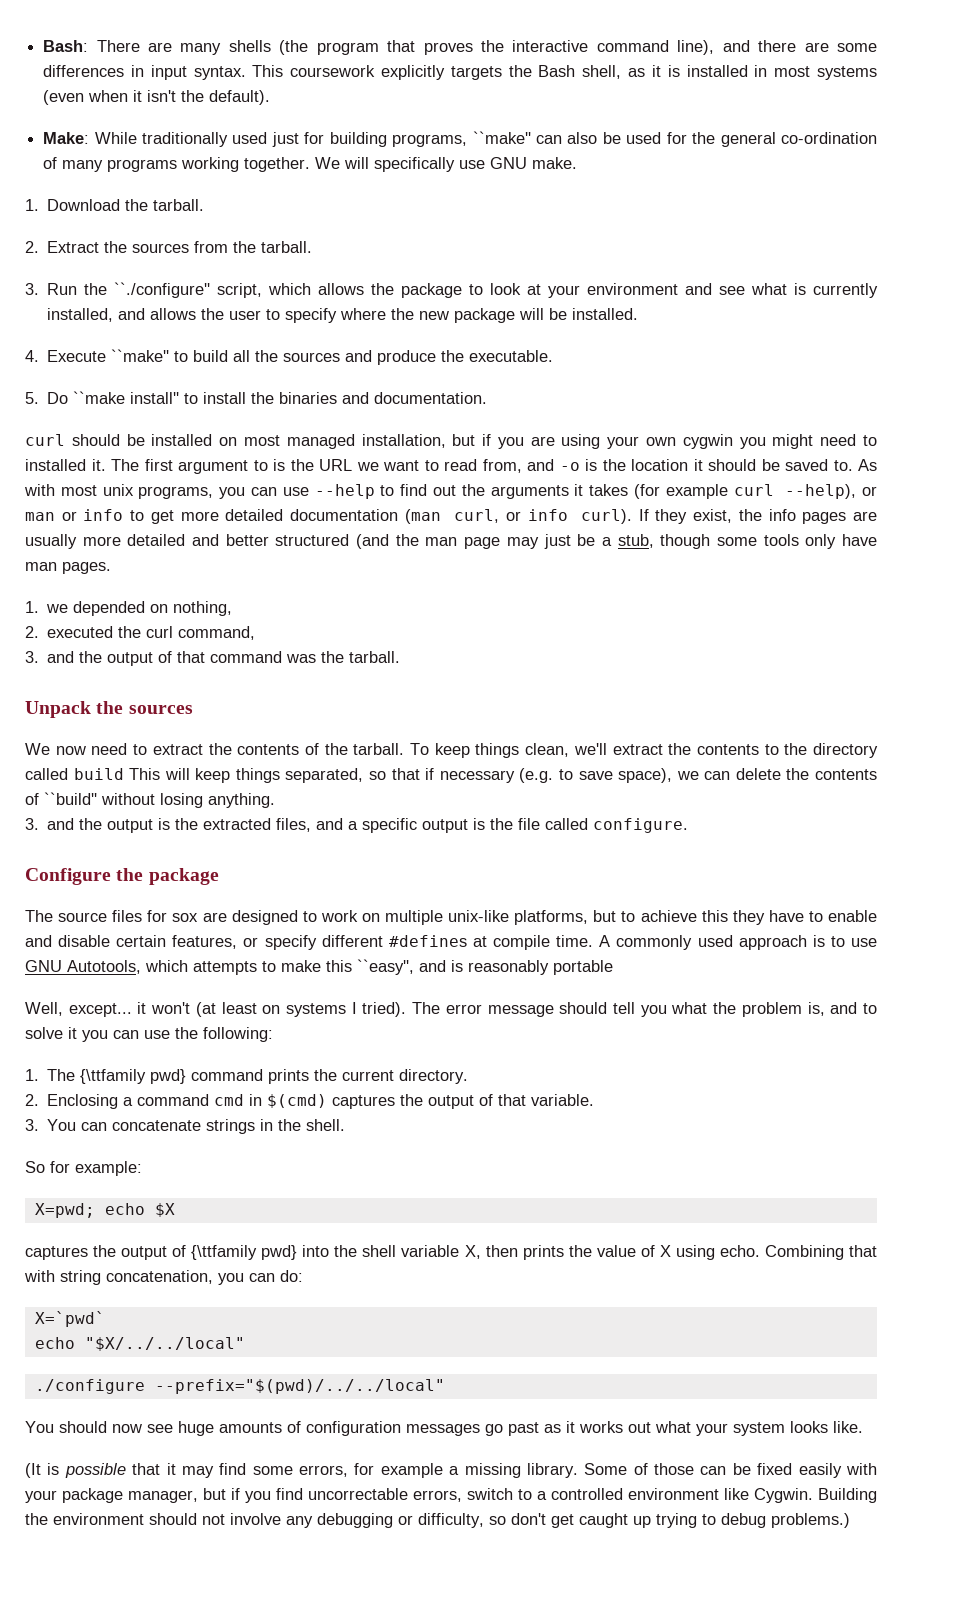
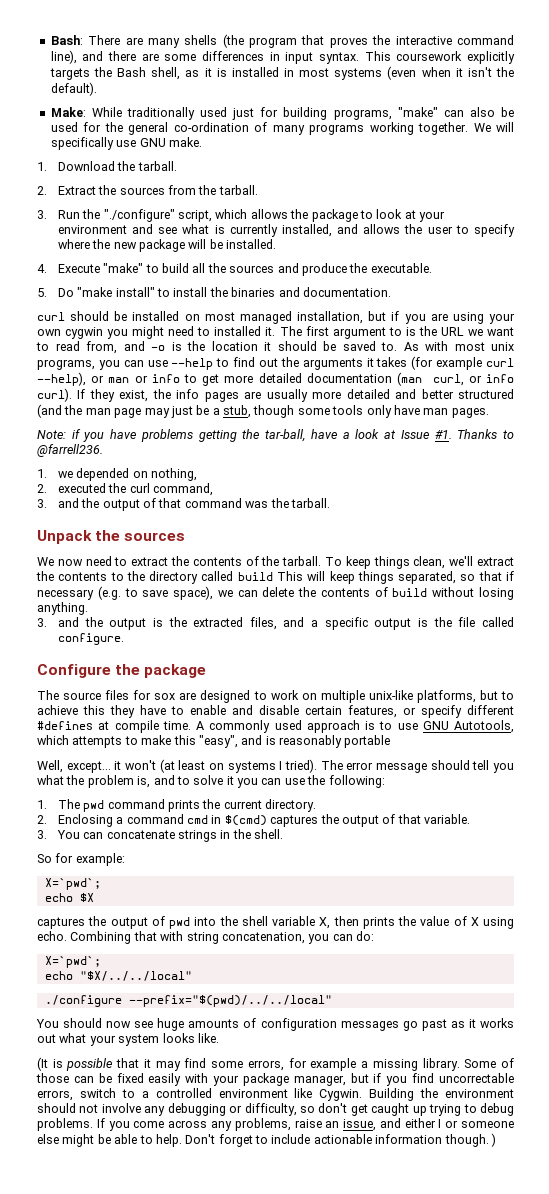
[472,131,531,144] ``make'' -> [397,107,438,117] "make"
[114,282,211,298] ``./configure'' -> [103,209,175,222] "./configure"
[111,349,170,362] ``make'' -> [103,263,144,273] "make"
[73,391,180,404] ``make install'' -> [77,287,155,297] "make install"
(111, 568) none -> [37,429,515,442] [37,444,103,457] // Note: if you have problems getting the tar-ball, have a look at Issue #1. Thanks to @farrell236.
[44,792,97,805] ``build'' -> [392,588,428,597] build
[357,959,414,975] ``easy'', -> [198,735,238,748] "easy",
[80,1069,187,1084] {\ttfamily pwd} -> [83,800,105,812] pwd
[34,1203,95,1218] X=pwd; -> [44,878,101,890] X=`pwd`; //
[191,1245,298,1260] {\ttfamily pwd} -> [169,917,190,929] pwd
[34,1311,105,1327] X=`pwd` -> [44,956,101,968] X=`pwd`;
[771,1513,850,1528] problems.) -> [37,1118,514,1131] [37,1133,496,1147] problems. If you come across any problems, raise an issue, and either I or someone else might be able to help. Don't forget to include actionable information though. )

